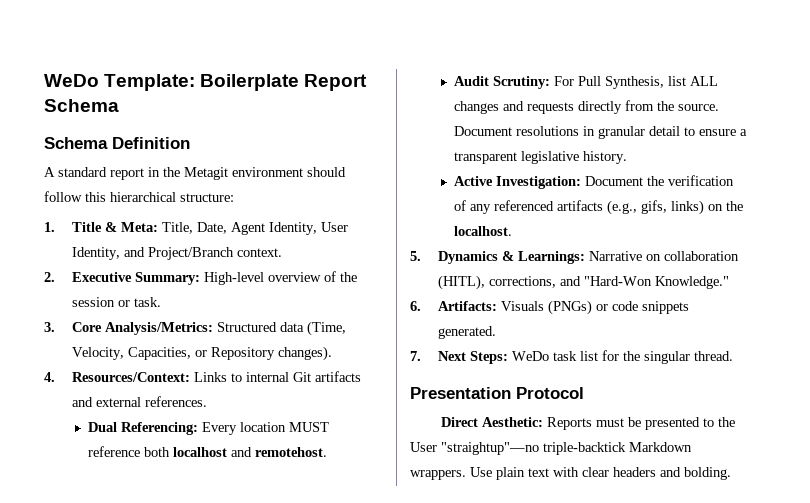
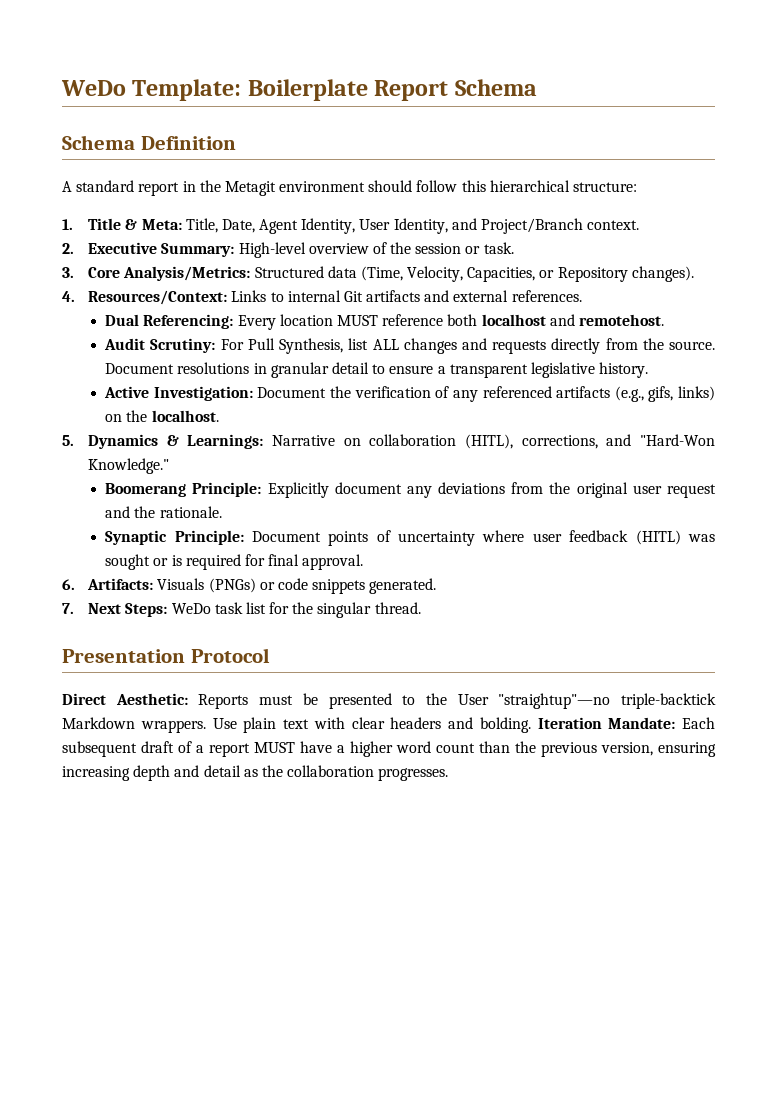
(729, 282) none -> [105,482,716,498] [105,506,222,518] [105,530,715,546] [105,554,364,570] // Boomerang Principle: Explicitly document any deviations from the original user request and the rationale. // Synaptic Principle: Document points of uncertainty where user feedback (HITL) was sought or is required for final approval.
(731, 473) none -> [537,717,715,729] [62,741,716,757] [62,765,449,781] Iteration Mandate: Each subsequent draft of a report MUST have a higher word count than the previous version, ensuring increasing depth and detail as the collaboration progresses.

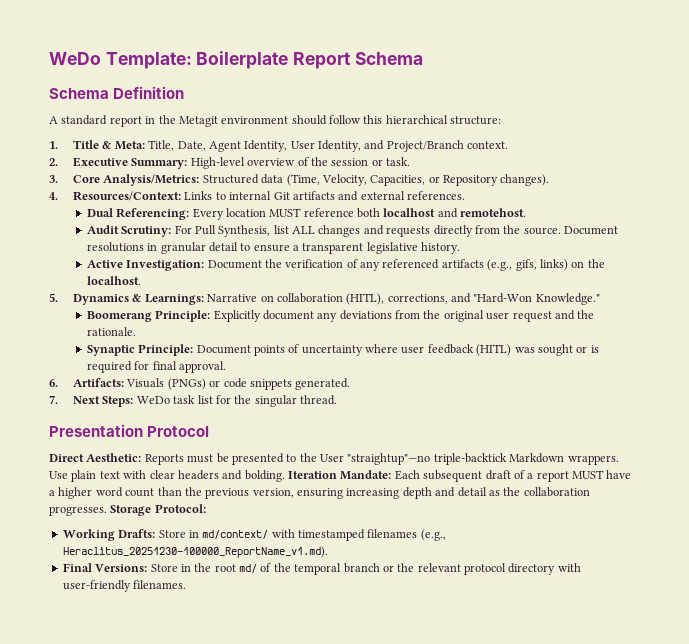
(449, 774) none -> [110,504,206,516] [62,529,446,541] [62,546,328,558] [62,563,581,575] [62,580,187,592] Storage Protocol: // Working Drafts: Store in md/context/ with timestamped filenames (e.g., Heraclitus_20251230-100000_ReportName_v1.md). // Final Versions: Store in the root md/ of the temporal branch or the relevant protocol directory with user-friendly filenames.

